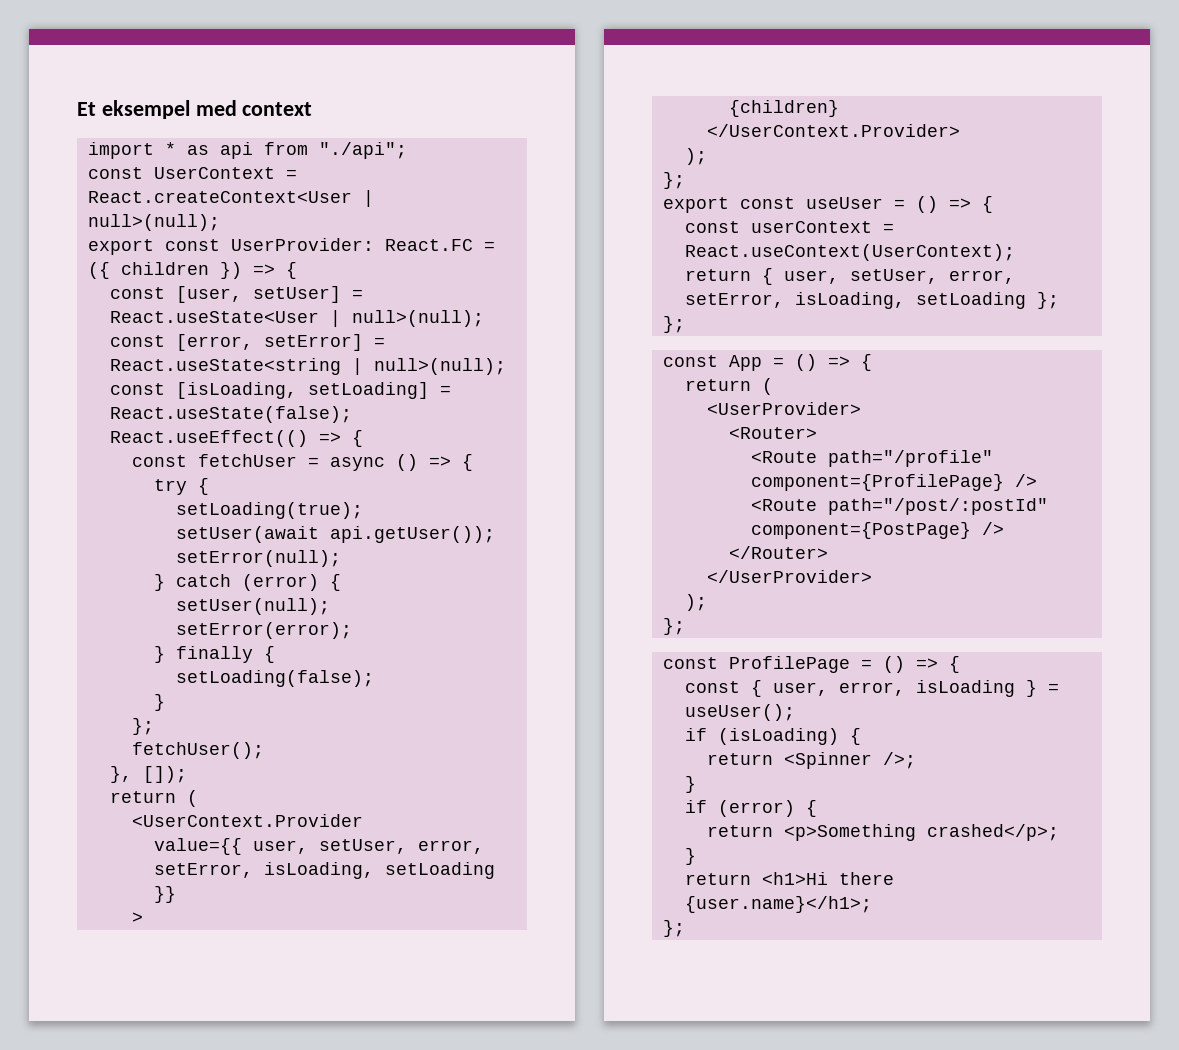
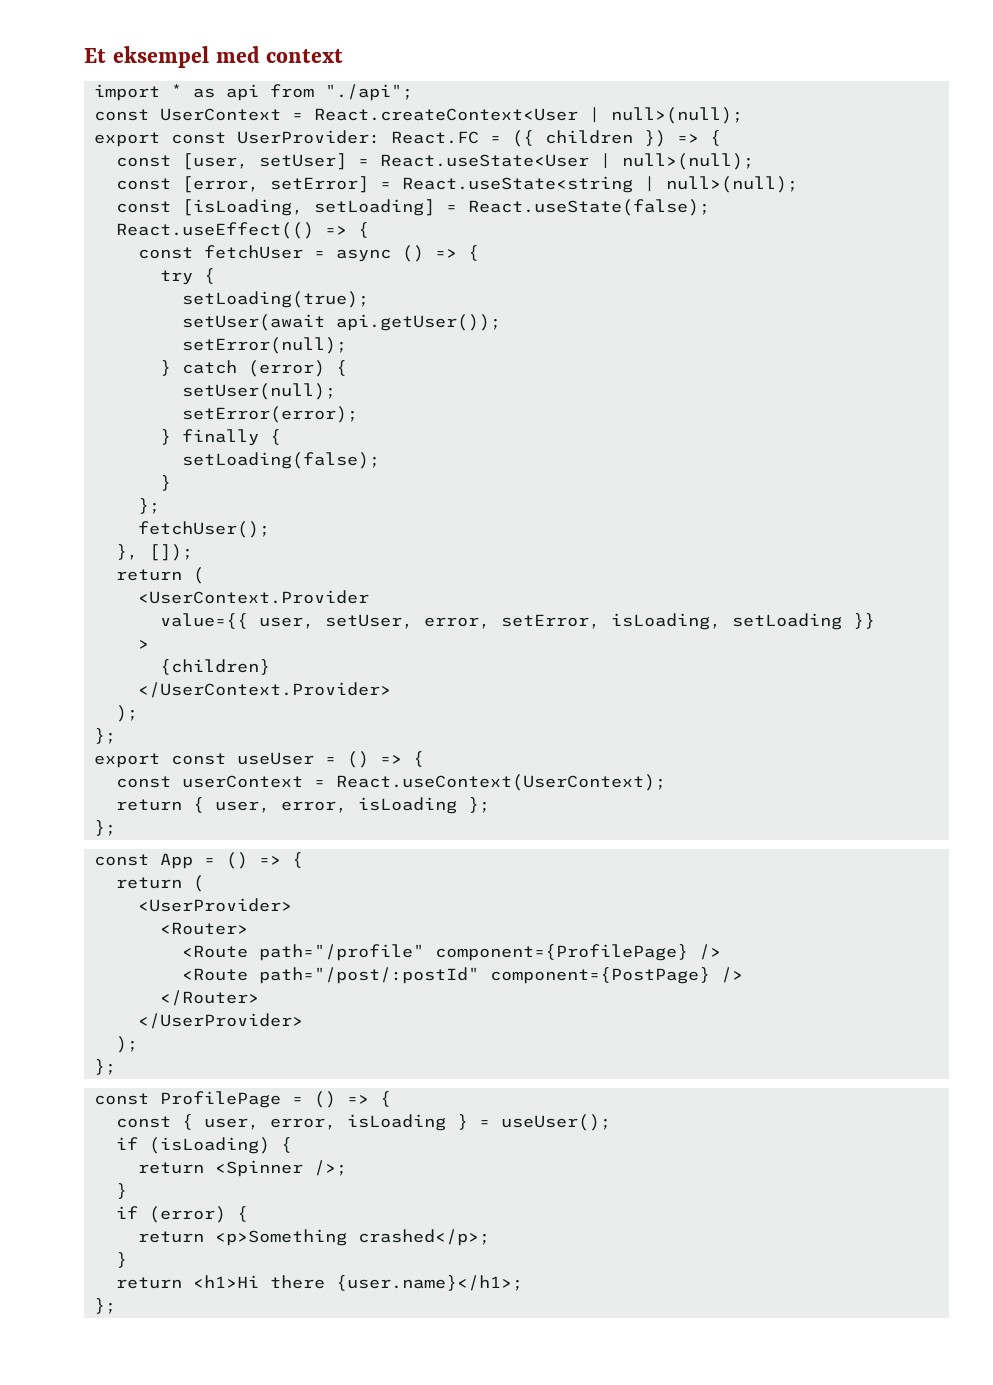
[850,269,1016,284] [685,292,1027,309] setUser, error, setError, isLoading, setLoading -> [280,797,457,814] error, isLoading

